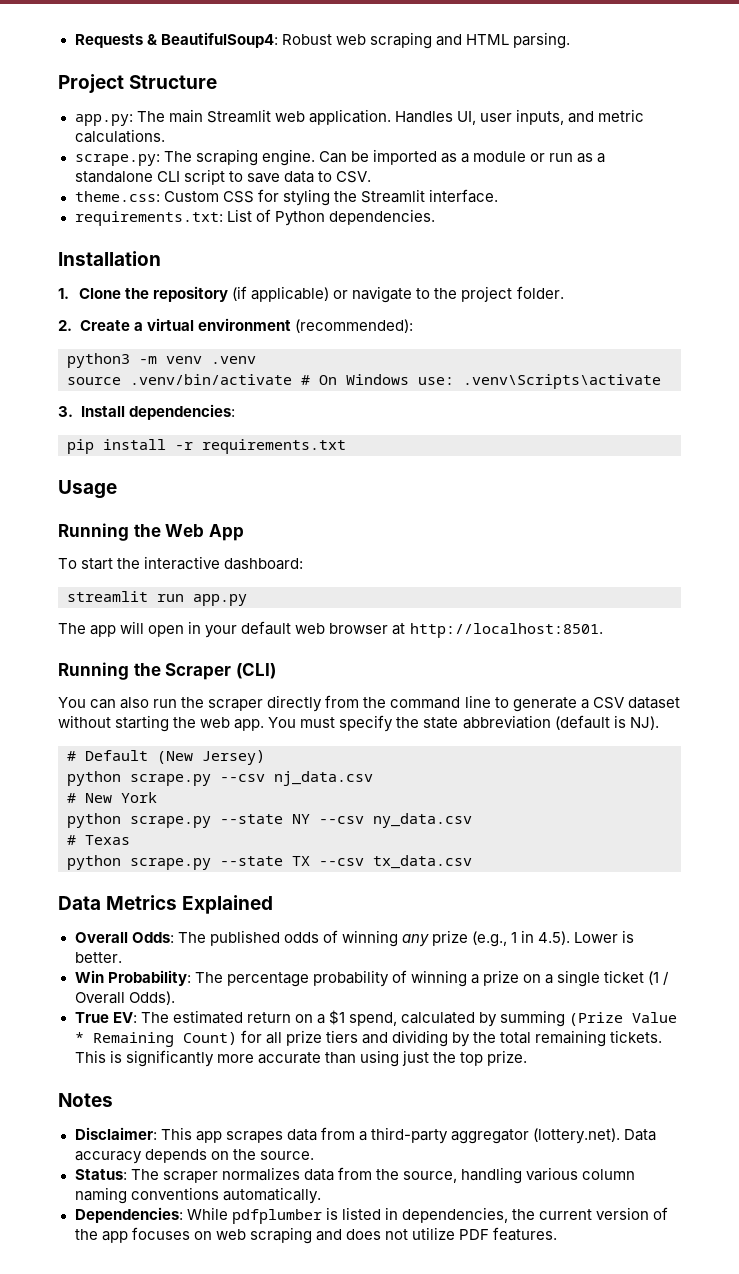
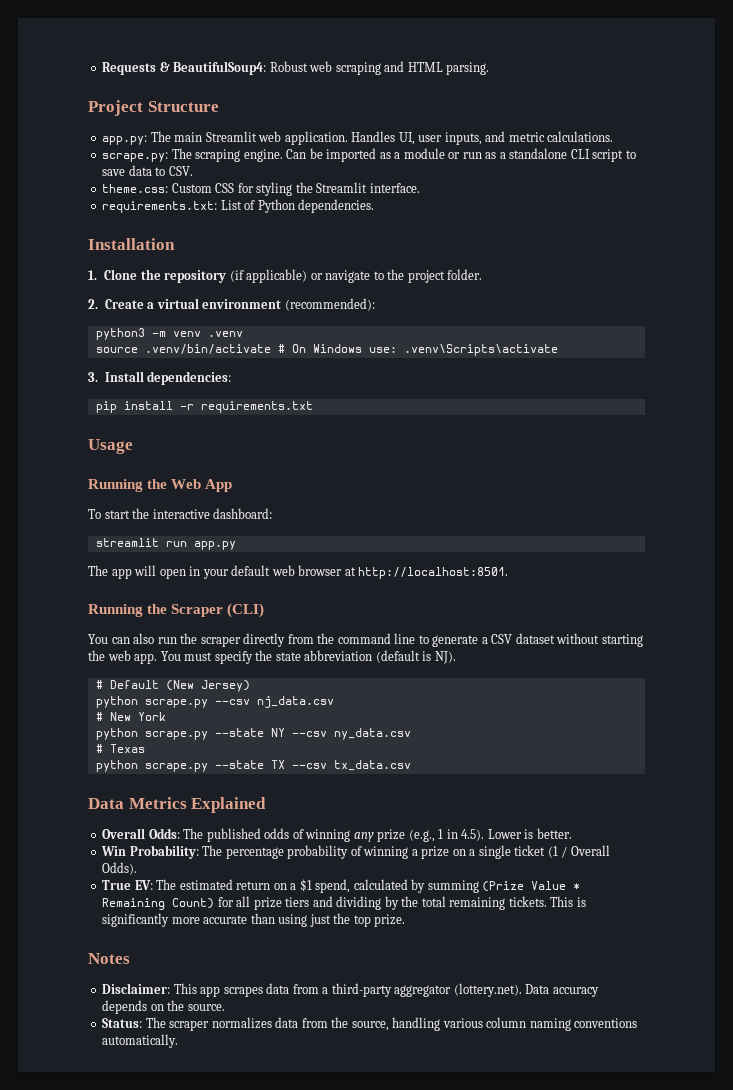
[74,1207,668,1224] [74,1227,558,1244] // Dependencies: While pdfplumber is listed in dependencies, the current version of the app focuses on web scraping and does not utilize PDF features. -> (179, 1041) none

